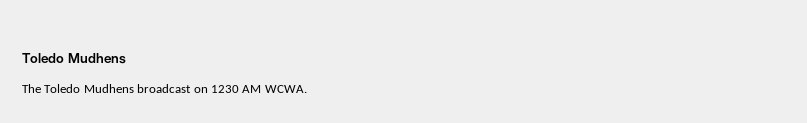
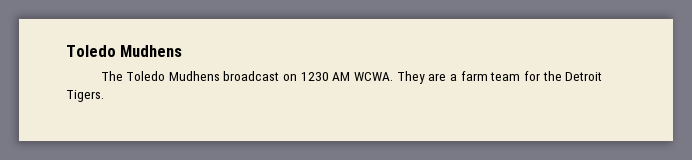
(307, 89) none -> [396,71,603,84] [66,90,104,102] They are a farm team for the Detroit Tigers.

